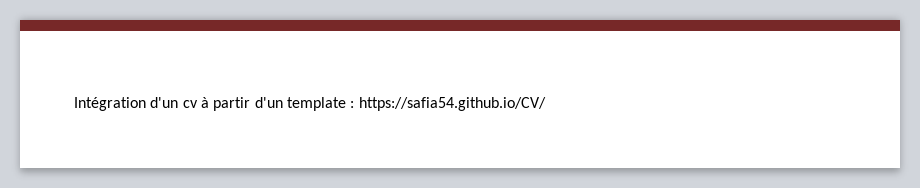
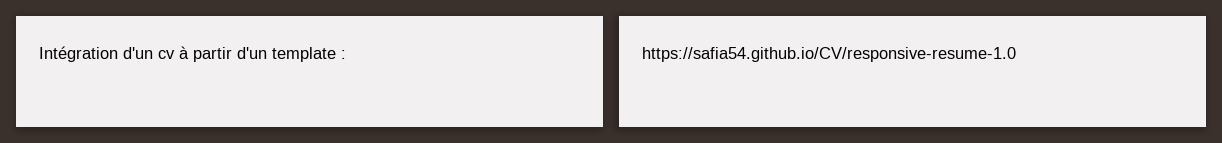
[358,97,546,111] https://safia54.github.io/CV/ -> [642,47,1016,62] https://safia54.github.io/CV/responsive-resume-1.0

